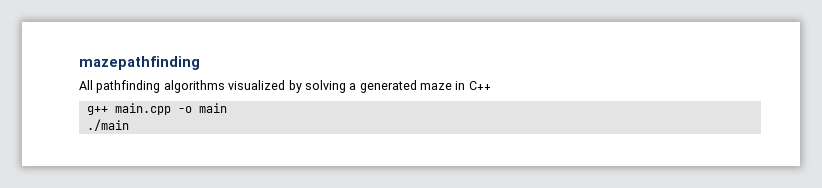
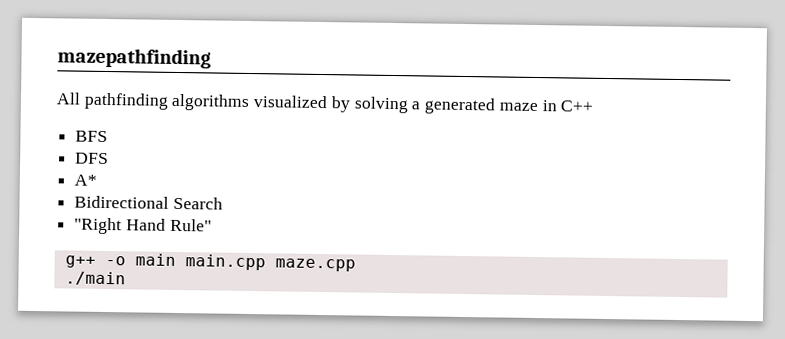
(491, 85) none -> [75,130,109,143] [75,152,110,165] [74,174,98,186] [74,195,223,210] [74,217,212,235] // BFS // DFS // A* // Bidirectional Search // "Right Hand Rule"
[114,103,171,115] main.cpp -> (96, 261) none
(227, 108) none -> [184,254,356,272] main.cpp maze.cpp

